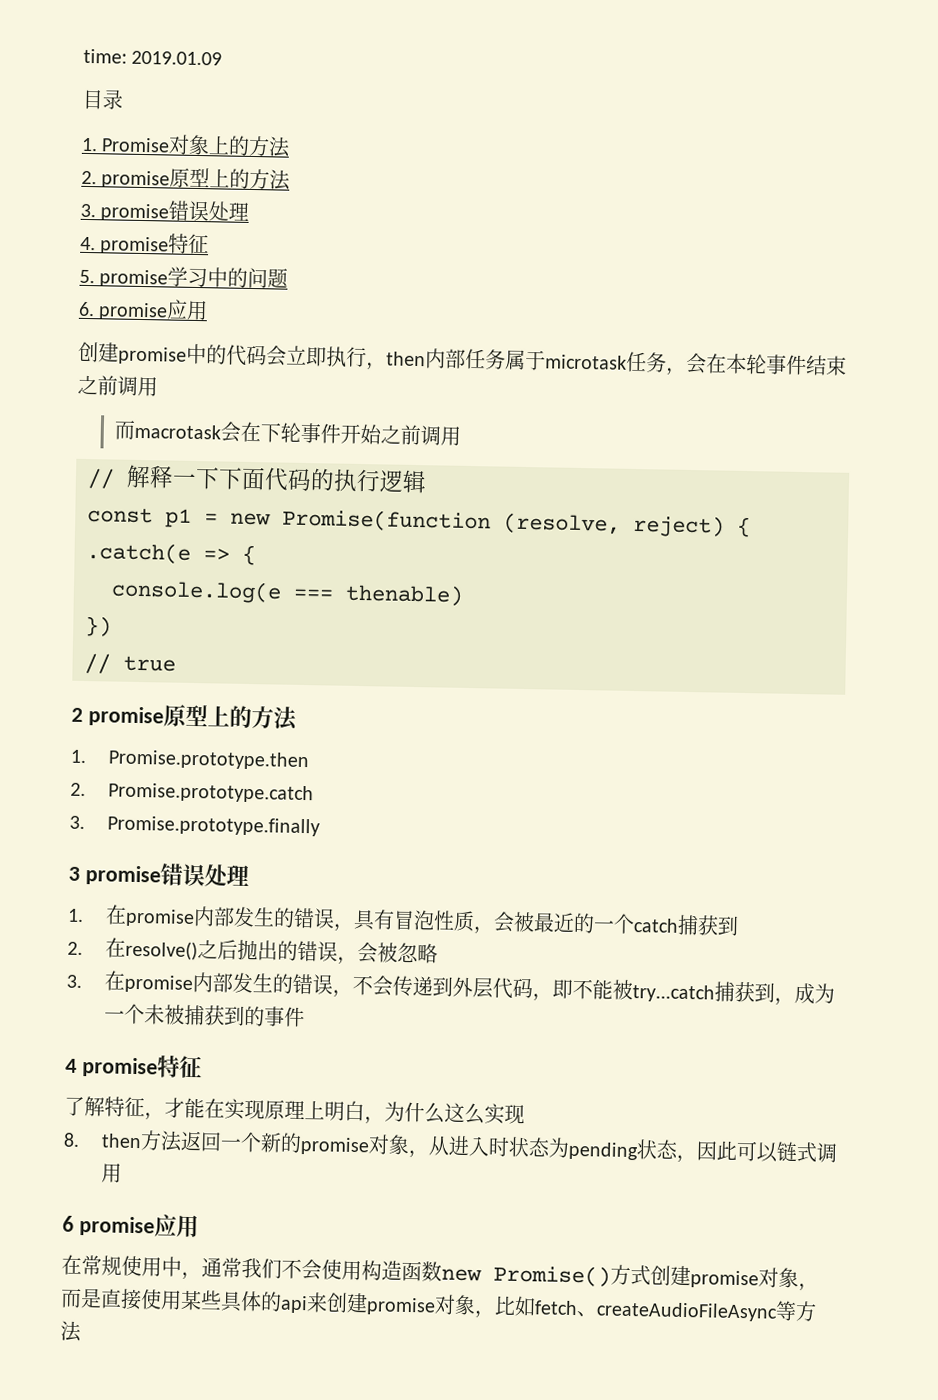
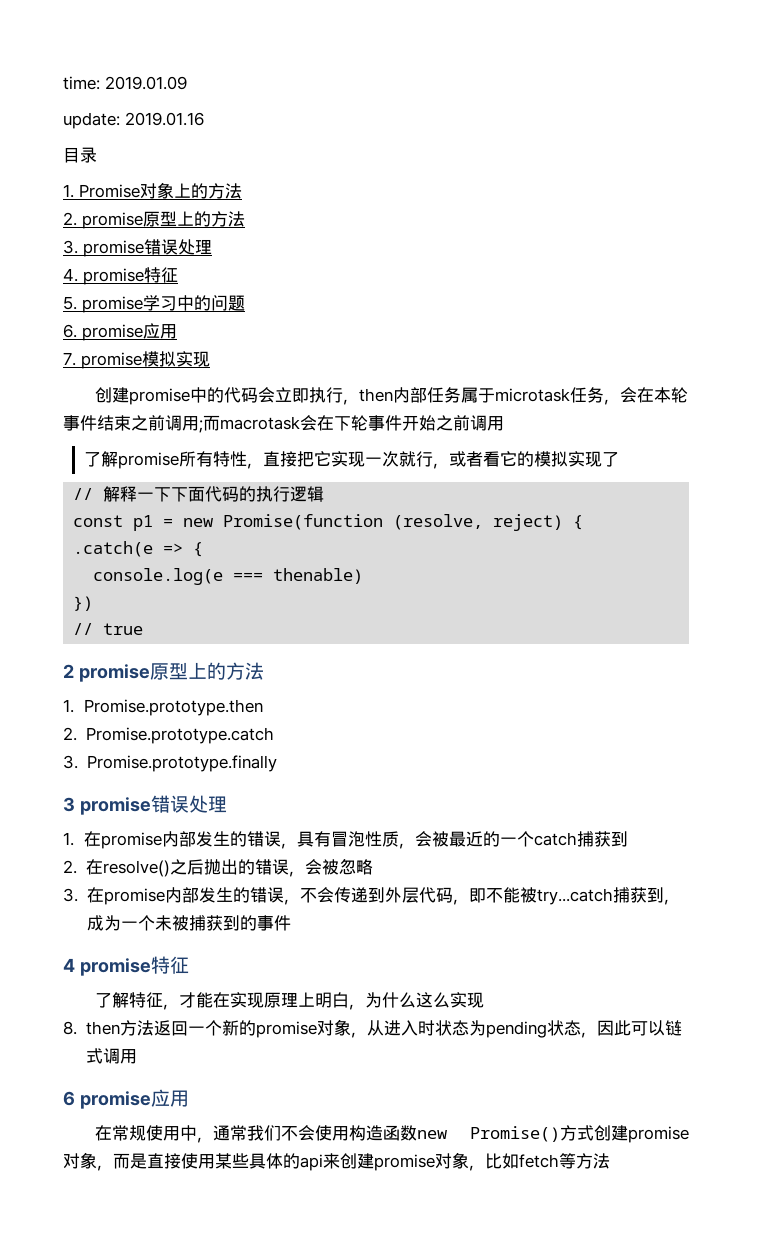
(223, 58) none -> [63,112,204,129] // update: 2019.01.16
(209, 310) none -> [63,351,210,369] // 7. promise模拟实现
(158, 386) // -> [199,420,203,433] ;
(461, 436) none -> [84,451,620,469] // 了解promise所有特性，直接把它实现一次就行，或者看它的模拟实现了
[576,1301,778,1322] 、createAudioFileAsync -> (559, 1161) none

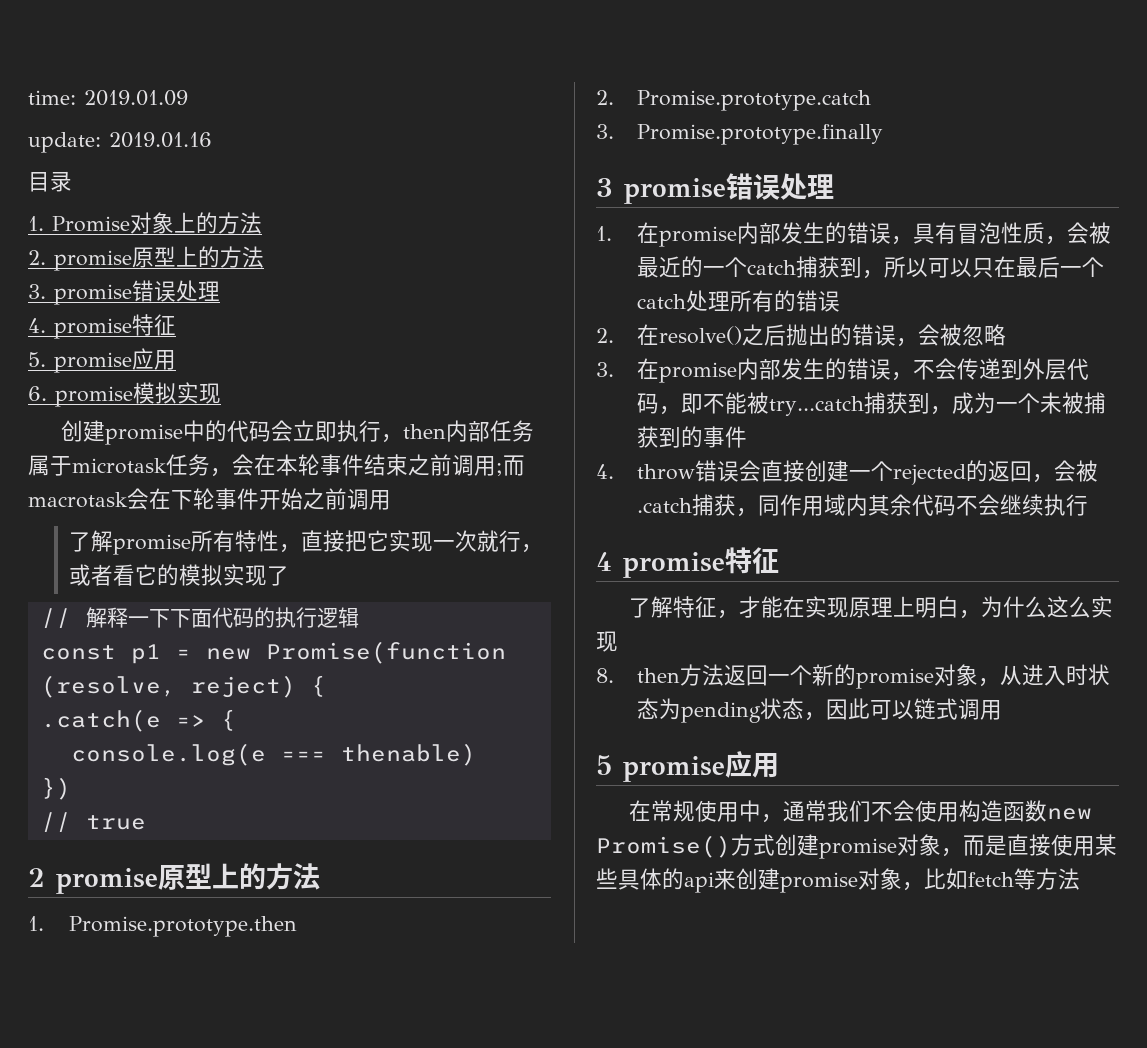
[142,295,245,311] [63,323,177,341] [63,352,76,366] 学习中的问题 // 6. promise应用 // 7. -> [132,348,176,370] [28,386,47,401] 应用 // 6.
(629, 839) none -> [862,256,1105,279] [637,290,841,312] ，所以可以只在最后一个catch处理所有的错误
(291, 923) none -> [596,460,1099,485] [637,494,1089,517] // 4. throw错误会直接创建一个rejected的返回，会被.catch捕获，同作用域内其余代码不会继续执行
[63,1091,75,1106] 6 -> [596,755,612,775] 5

